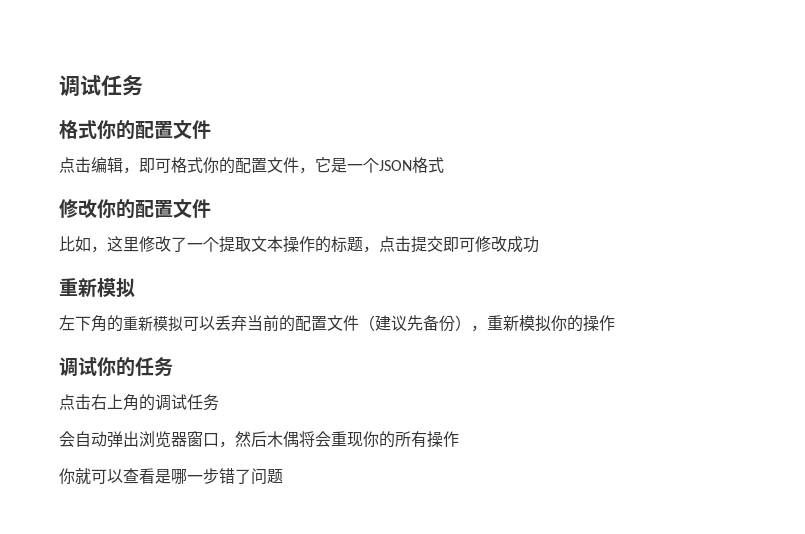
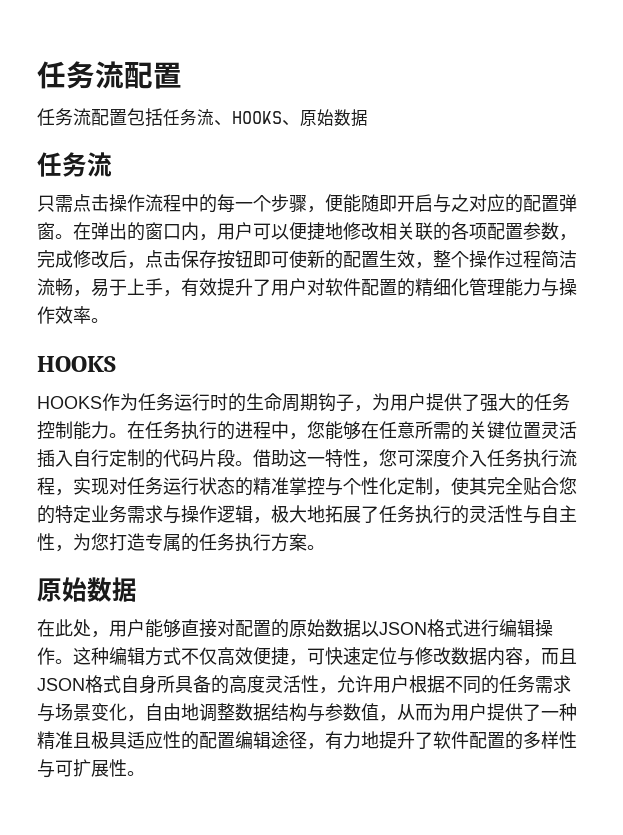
[59,75,143,97] [59,120,211,140] [59,157,444,174] [59,199,211,219] [59,236,539,253] [59,278,135,298] [59,315,615,332] [59,357,173,377] [59,394,219,411] [59,431,459,448] [59,468,283,485] 调试任务 // 格式你的配置文件 // 点击编辑，即可格式你的配置文件，它是一个JSON格式 // 修改你的配置文件 // 比如，这里修改了一个提取文本操作的标题，点击提交即可修改成功 // 重新模拟 // 左下角的重新模拟可以丢弃当前的配置文件（建议先备份），重新模拟你的操作 // 调试你的任务 // 点击右上角的调试任务 // 会自动弹出浏览器窗口，然后木偶将会重现你的所有操作 // 你就可以查看是哪一步错了问题 -> [37,61,182,89] [37,108,368,127] [37,152,112,177] [37,194,577,213] [37,222,577,241] [37,250,577,269] [37,278,577,297] [37,306,109,324] [37,356,116,372] [37,393,570,412] [37,421,577,440] [37,449,577,468] [37,477,577,496] [37,505,577,524] [37,533,325,552] [37,577,137,602] [37,619,553,638] [37,647,577,666] [37,675,571,694] [37,703,577,722] [37,731,577,750] [37,759,145,778] 任务流配置 // 任务流配置包括任务流、HOOKS、原始数据 // 任务流 // 只需点击操作流程中的每一个步骤，便能随即开启与之对应的配置弹窗。在弹出的窗口内，用户可以便捷地修改相关联的各项配置参数，完成修改后，点击保存按钮即可使新的配置生效，整个操作过程简洁流畅，易于上手，有效提升了用户对软件配置的精细化管理能力与操作效率。 // HOOKS // HOOKS作为任务运行时的生命周期钩子，为用户提供了强大的任务控制能力。在任务执行的进程中，您能够在任意所需的关键位置灵活插入自行定制的代码片段。借助这一特性，您可深度介入任务执行流程，实现对任务运行状态的精准掌控与个性化定制，使其完全贴合您的特定业务需求与操作逻辑，极大地拓展了任务执行的灵活性与自主性，为您打造专属的任务执行方案。 // 原始数据 // 在此处，用户能够直接对配置的原始数据以JSON格式进行编辑操作。这种编辑方式不仅高效便捷，可快速定位与修改数据内容，而且JSON格式自身所具备的高度灵活性，允许用户根据不同的任务需求与场景变化，自由地调整数据结构与参数值，从而为用户提供了一种精准且极具适应性的配置编辑途径，有力地提升了软件配置的多样性与可扩展性。

